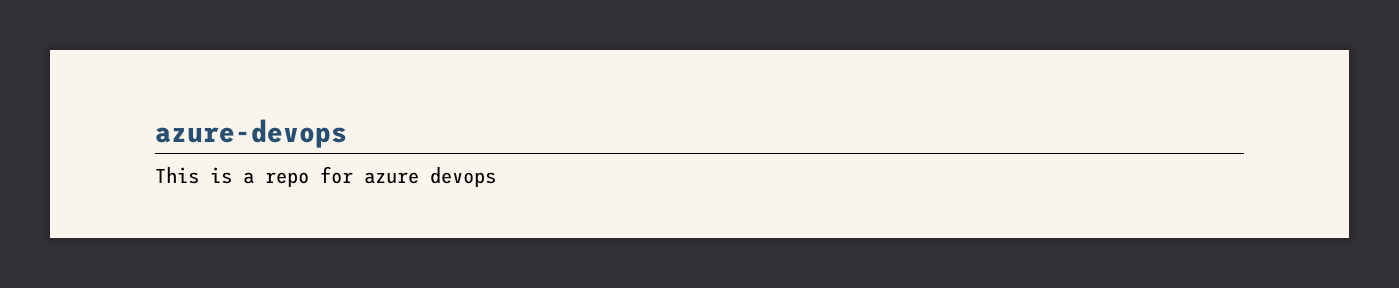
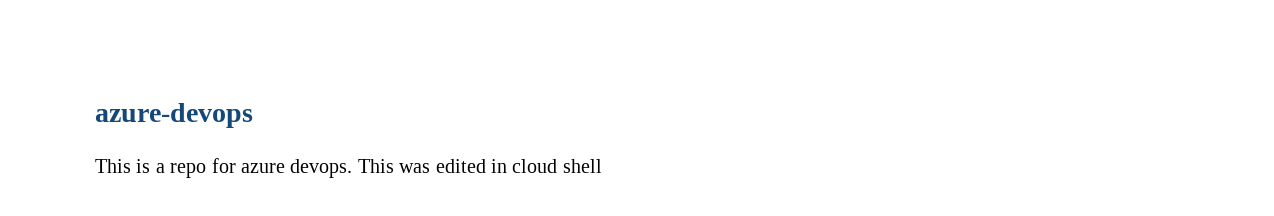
[430,167,496,187] devops -> [290,159,602,178] devops. This was edited in cloud shell

